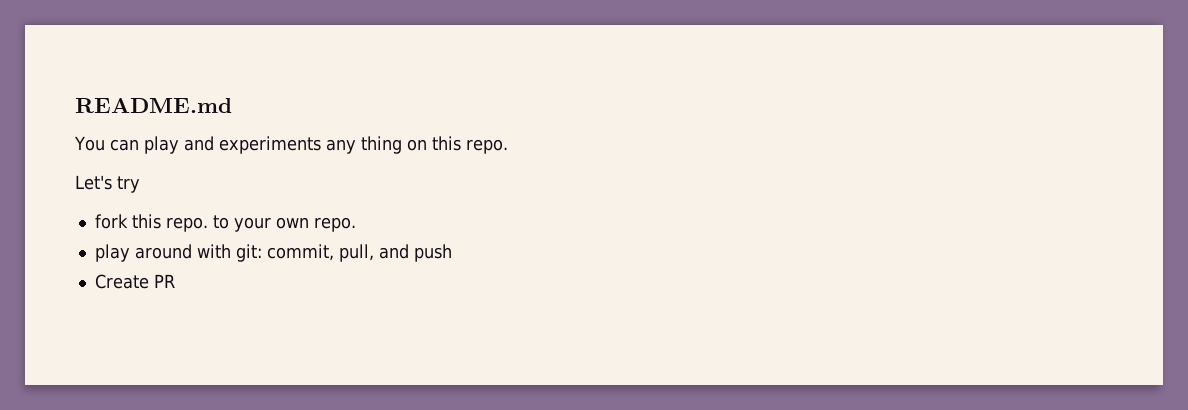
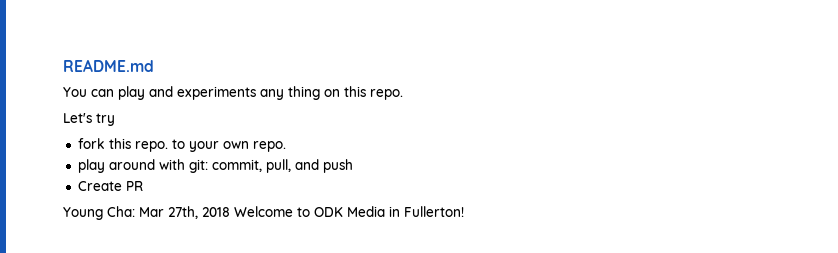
(175, 281) none -> [63,206,464,220] // Young Cha: Mar 27th, 2018 Welcome to ODK Media in Fullerton!

